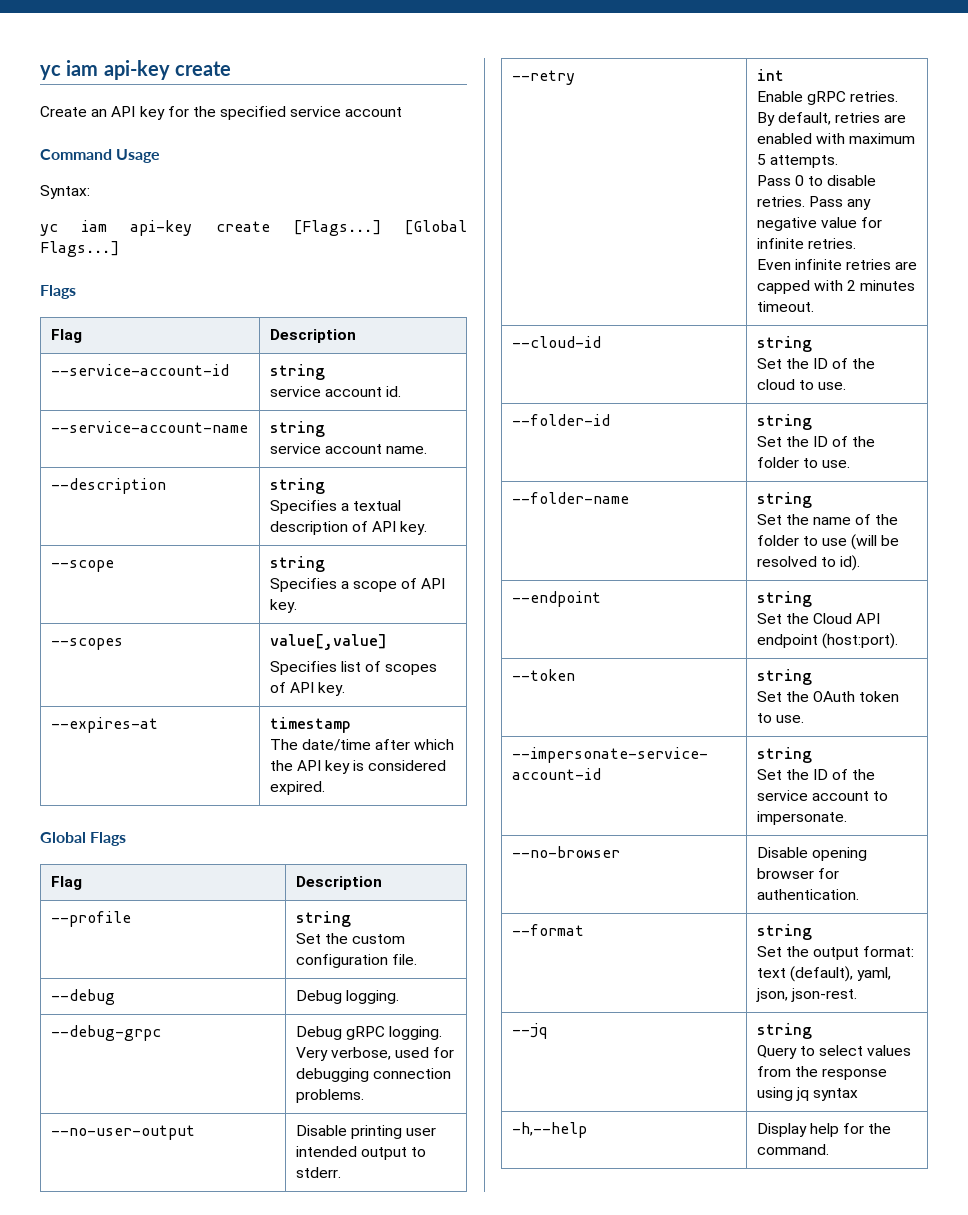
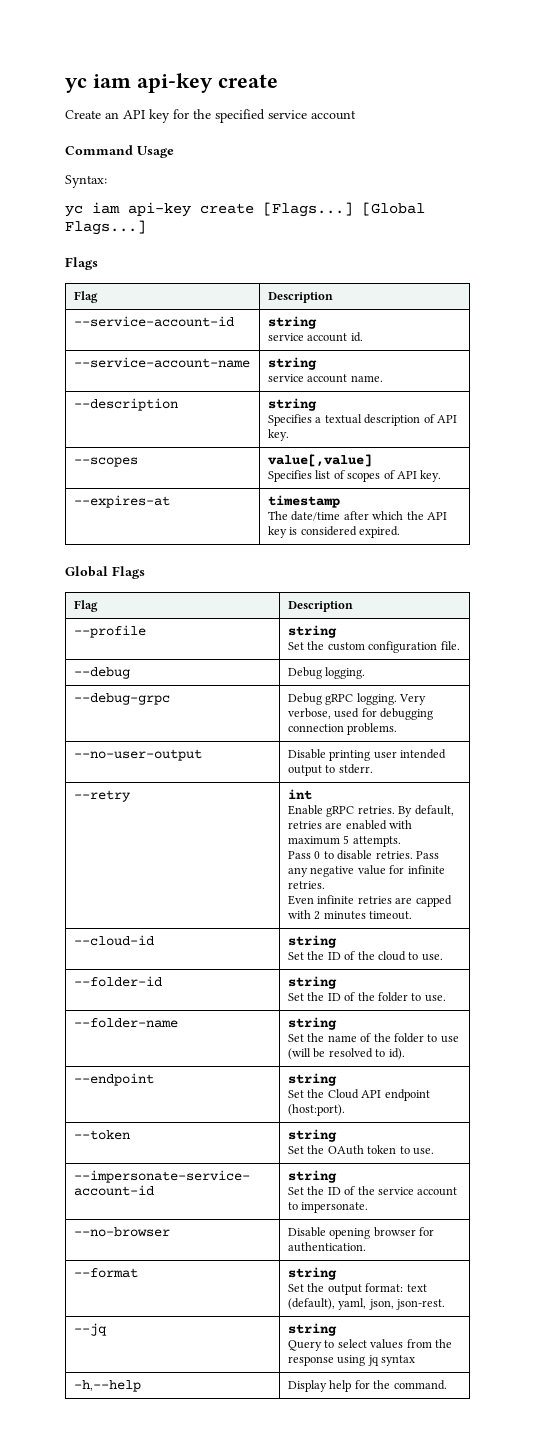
[50,560,114,572] [269,556,325,572] [269,578,446,592] [269,599,297,613] // --scope | string // Specifies a scope of API key. -> (290, 435) none

